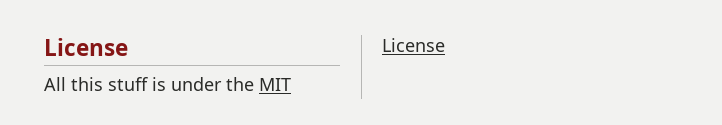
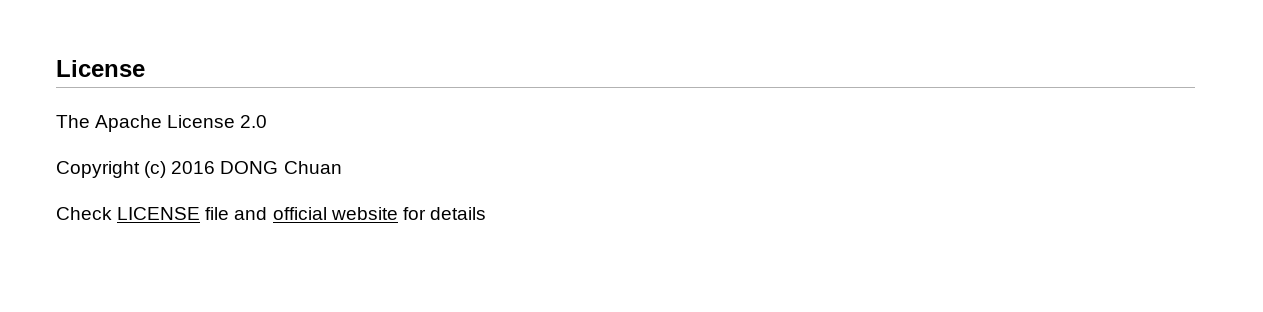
[44,77,291,91] [382,38,445,52] All this stuff is under the MIT License -> [56,115,268,132] [56,161,342,178] [56,207,486,220] The Apache License 2.0 // Copyright (c) 2016 DONG Chuan // Check LICENSE file and official website for details

